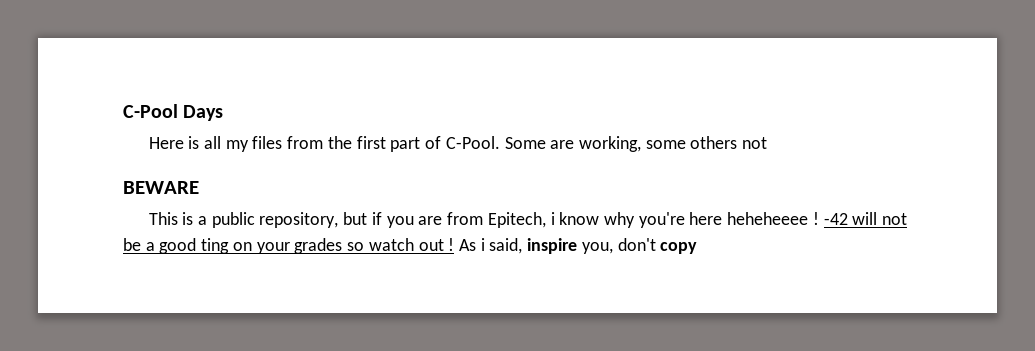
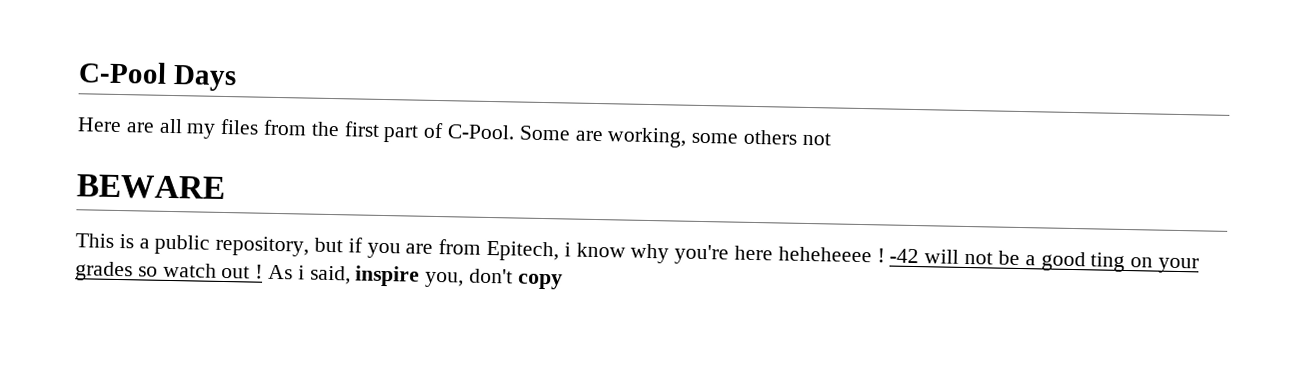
[188,136,200,149] is -> [125,122,155,133] are

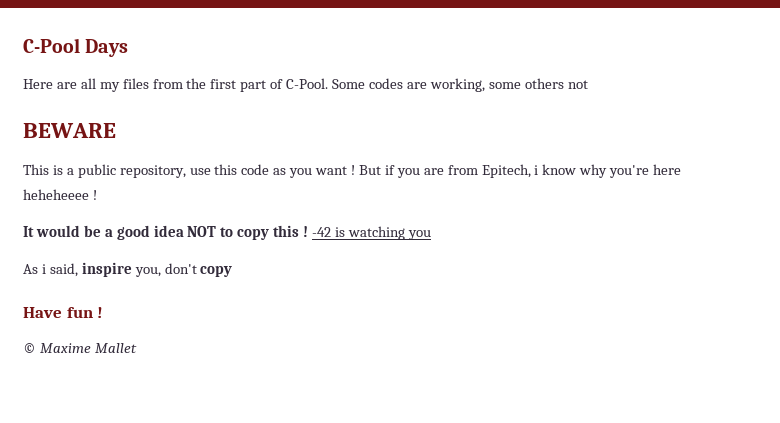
(571, 133) none -> [368,78,403,89] codes
[314,237,344,253] but -> [189,164,381,178] use this code as you want ! But
[889,248,1199,274] [75,261,264,282] -42 will not be a good ting on your grades so watch out ! -> [23,225,431,240] // It would be a good idea NOT to copy this ! -42 is watching you //
(563, 281) none -> [23,307,104,318] [23,343,137,353] // Have fun ! // © Maxime Mallet

